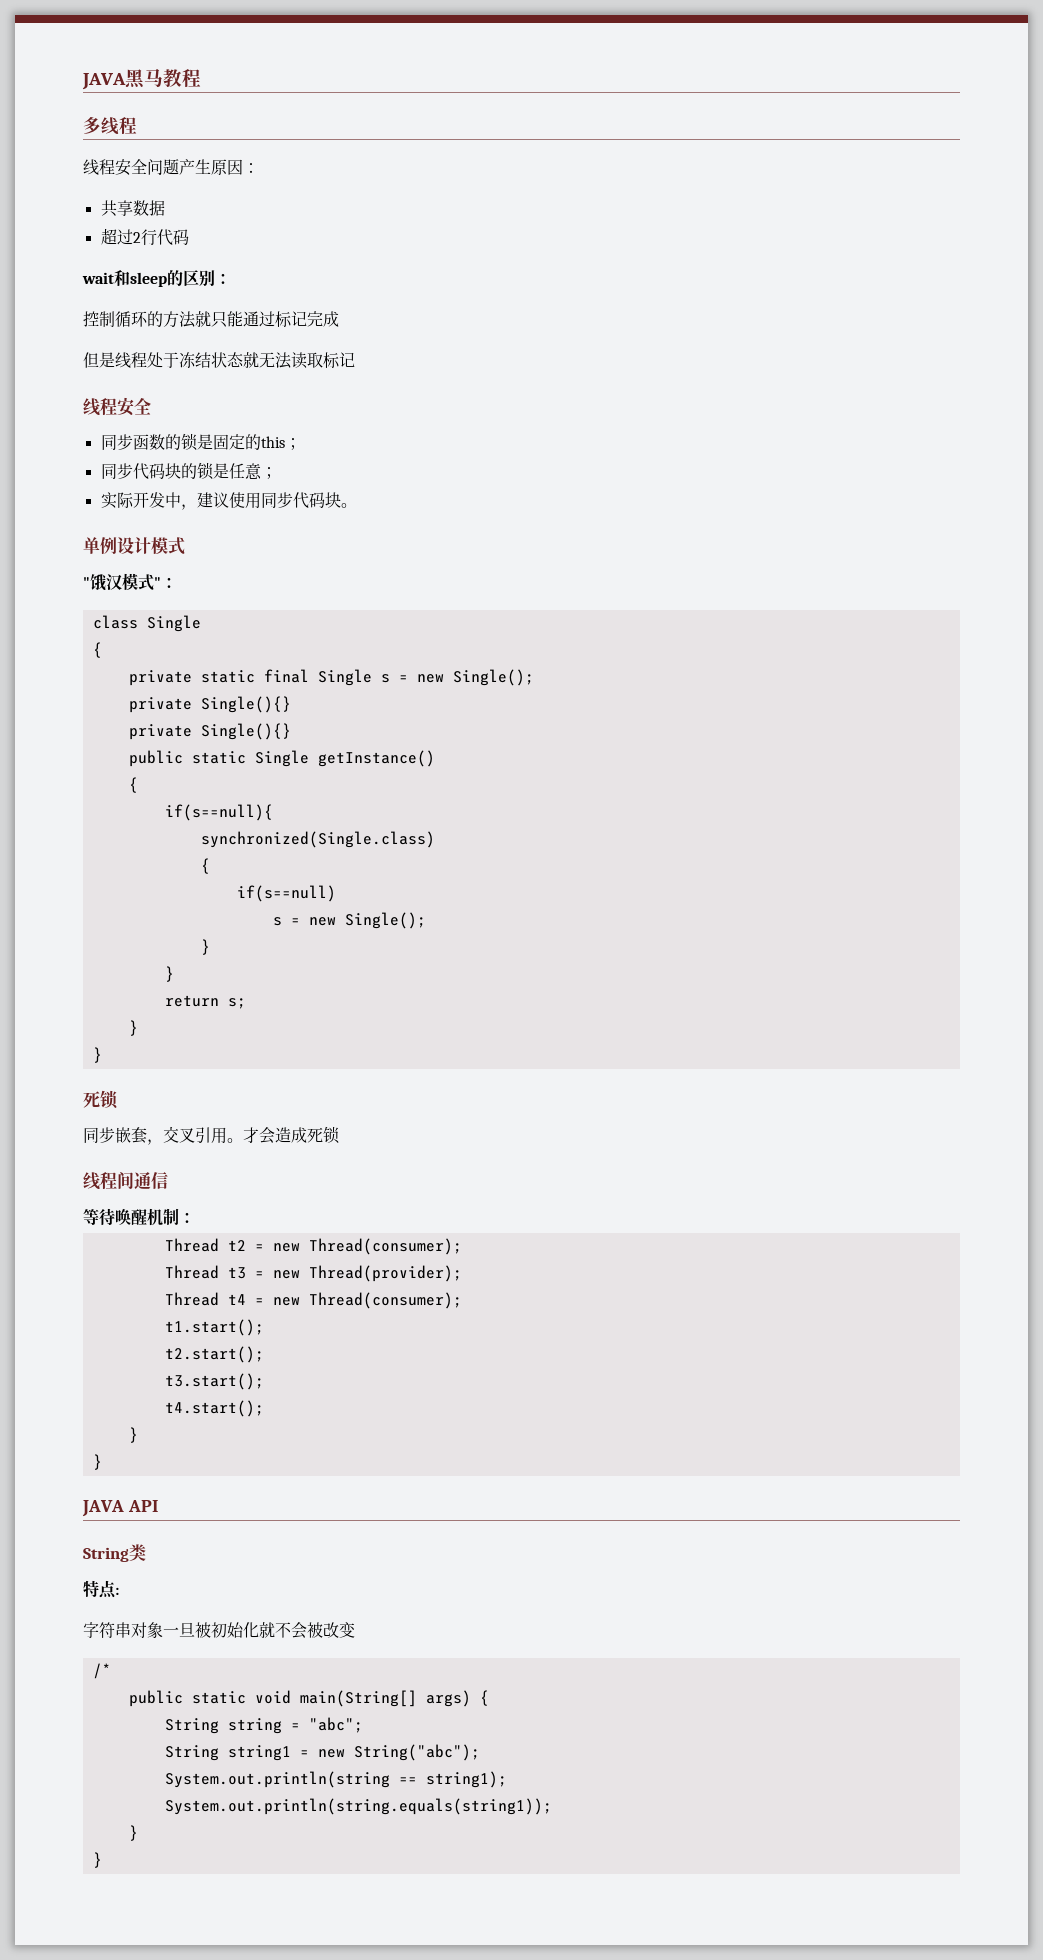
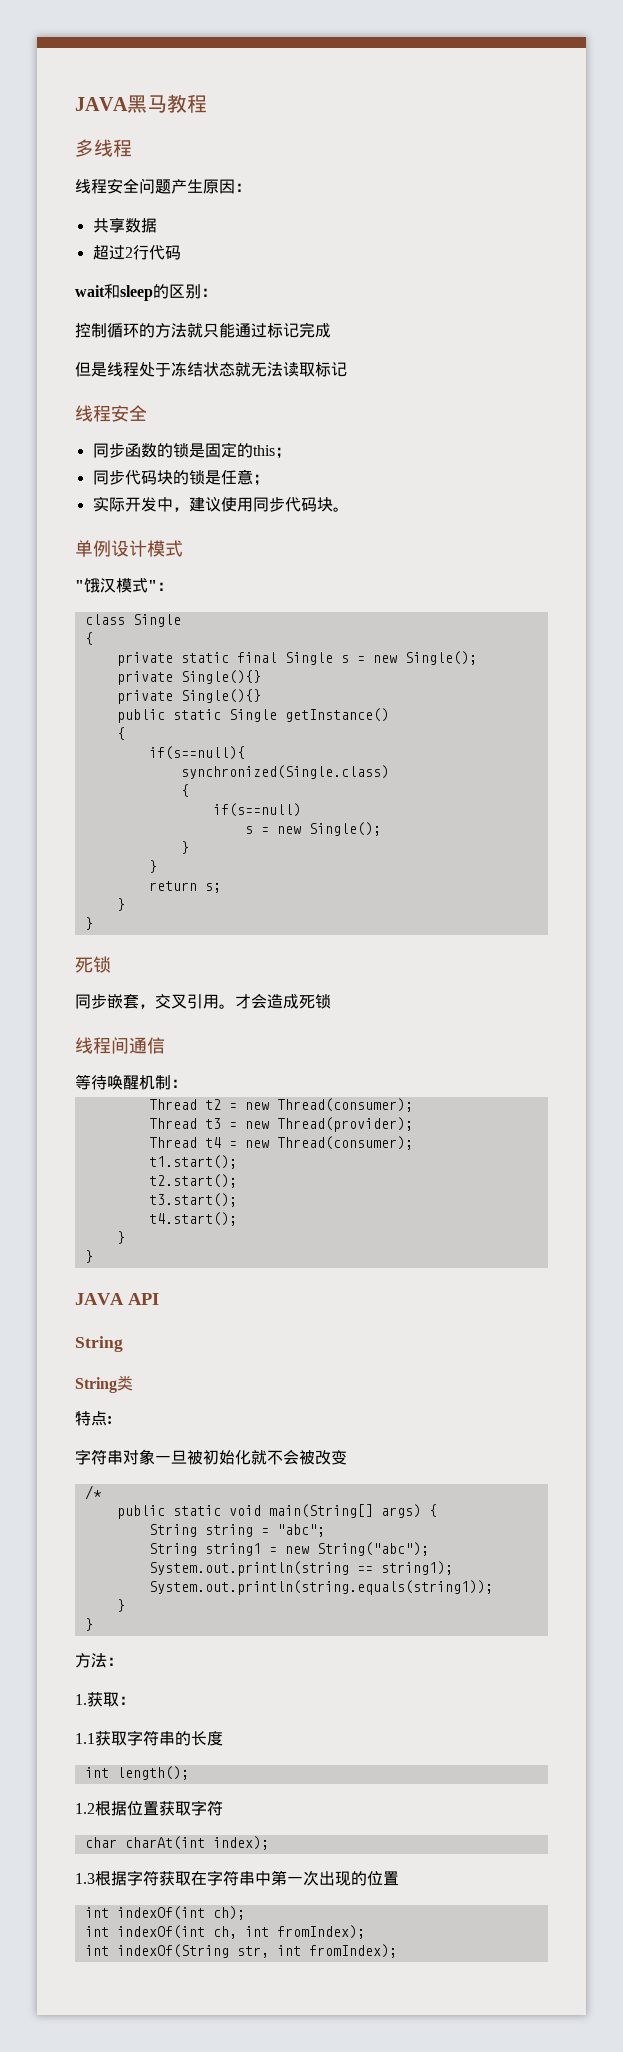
(129, 1554) none -> [75,1377,117,1393] // String
(102, 1860) none -> [75,1653,123,1668] [75,1692,135,1707] [75,1730,223,1746] [84,1766,189,1780] [75,1800,223,1816] [84,1836,269,1850] [75,1870,399,1886] [84,1906,245,1920] [84,1925,365,1939] [84,1944,397,1958] // 方法： // 1.获取： // 1.1获取字符串的长度 // int length(); // 1.2根据位置获取字符 // char charAt(int index); // 1.3根据字符获取在字符串中第一次出现的位置 // int indexOf(int ch); // int indexOf(int ch, int fromIndex); // int indexOf(String str, int fromIndex);

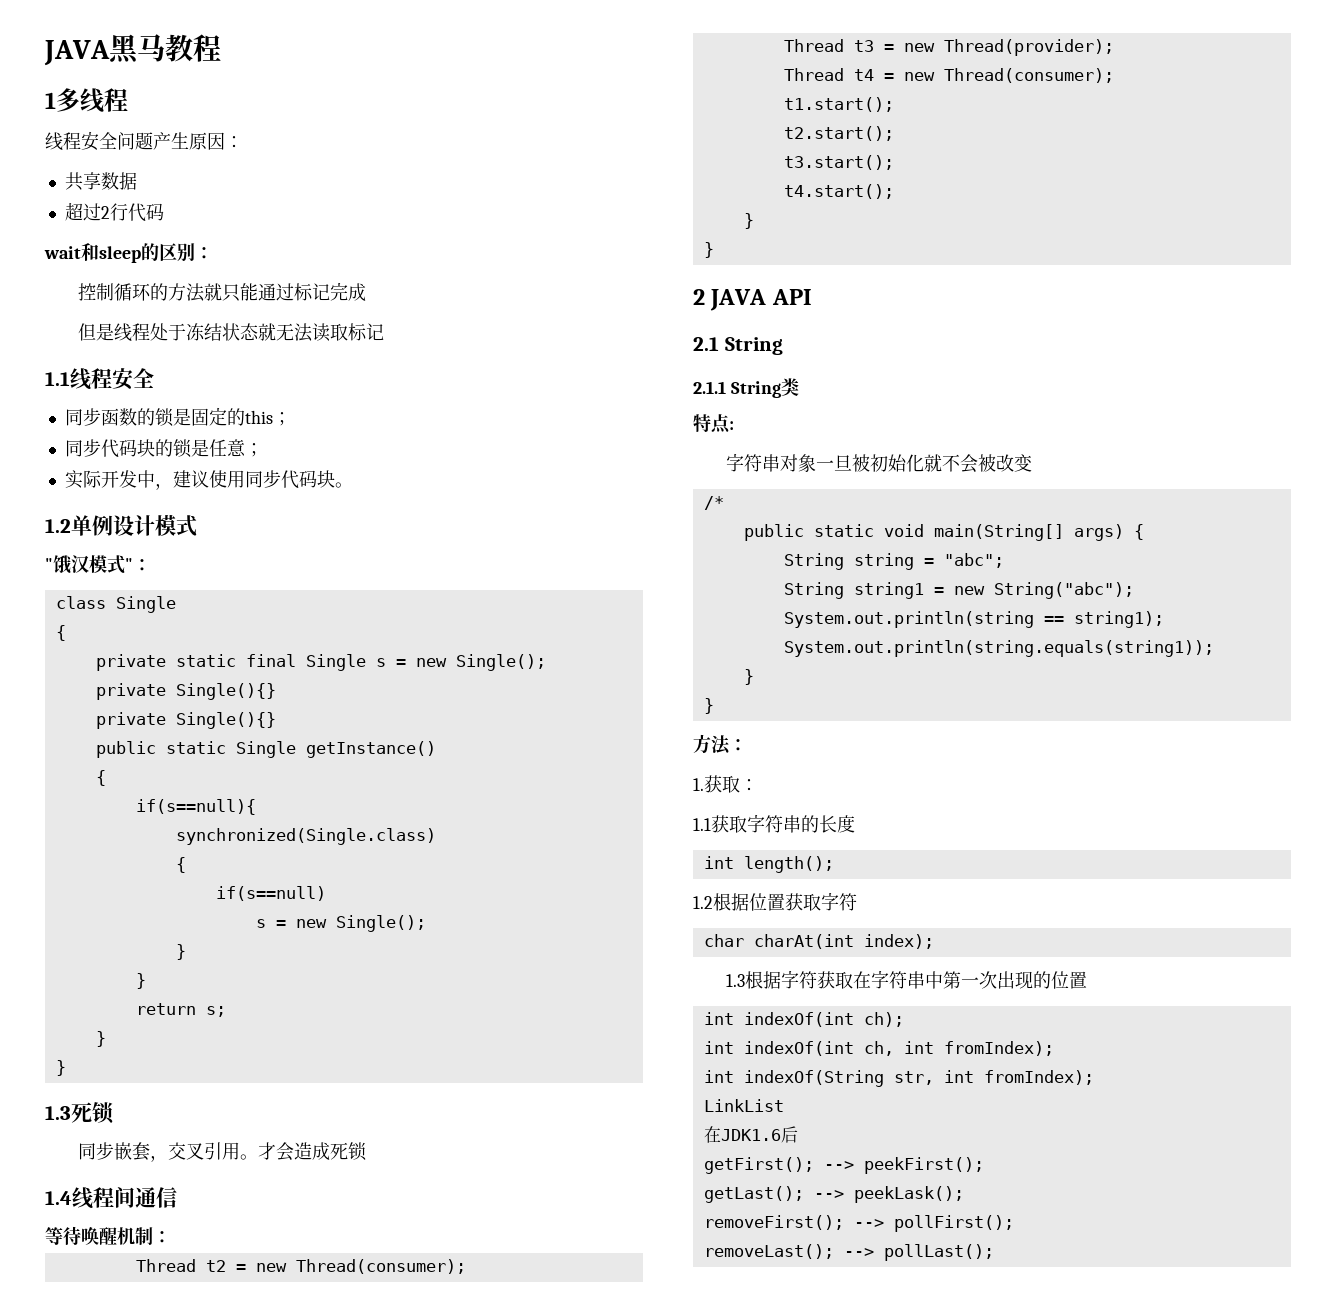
(207, 103) none -> [45,92,56,109] 1
(347, 369) none -> [45,372,70,386] 1.1
(349, 509) none -> [45,519,71,533] 1.2
(93, 923) none -> [45,1106,71,1120] 1.3
(331, 1001) none -> [45,1191,72,1205] 1.4
(93, 1256) none -> [693,289,705,305] 2
(159, 1299) none -> [693,337,719,351] 2.1
(123, 1344) none -> [693,381,726,394] 2.1.1
(397, 1951) none -> [703,1099,784,1112] [703,1126,798,1143] [703,1157,984,1174] [703,1186,964,1203] [703,1215,1014,1232] [703,1244,994,1261] // LinkList // 在JDK1.6后 // getFirst(); --> peekFirst(); // getLast(); --> peekLask(); // removeFirst(); --> pollFirst(); // removeLast(); --> pollLast();

